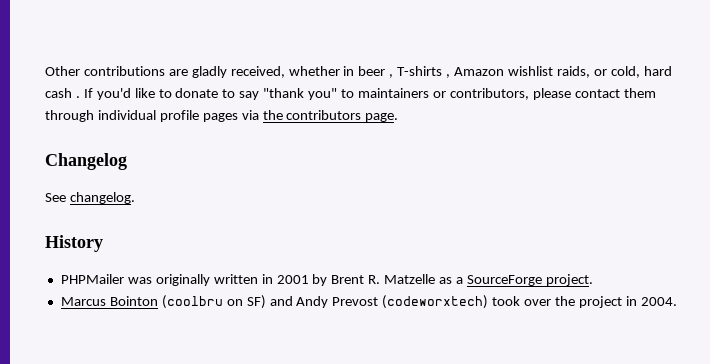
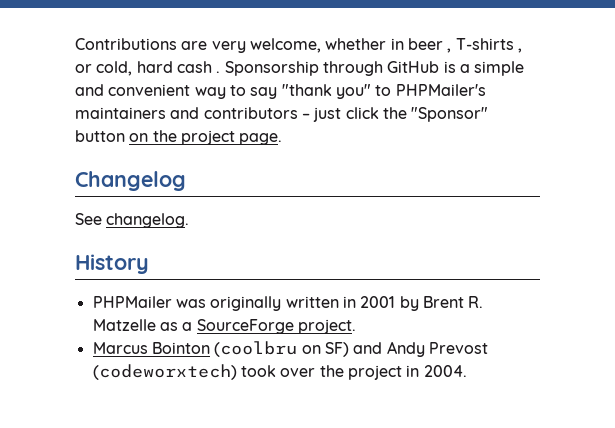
[45,66,285,78] Other contributions are gladly received, -> [75,38,321,53] Contributions are very welcome,
[454,66,590,78] Amazon wishlist raids, -> (522, 50) none
[83,88,219,100] If you'd like to donate -> [224,61,525,76] [75,84,226,99] Sponsorship through GitHub is a simple and convenient way
[357,88,656,100] [45,110,362,122] maintainers or contributors, please contact them through individual profile pages via the contributors -> [395,84,486,96] [75,107,489,122] [75,130,235,145] PHPMailer's maintainers and contributors – just click the "Sponsor" button on the project

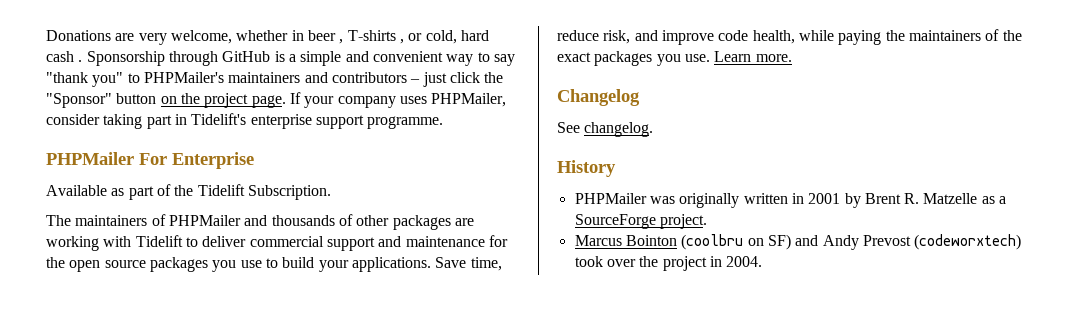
[75,38,177,50] Contributions -> [46,30,111,41] Donations
(283, 139) none -> [289,92,507,108] [46,113,444,129] [46,152,254,169] [46,184,331,200] [46,214,474,230] [46,235,508,251] [46,257,502,272] [557,29,1022,45] [557,51,792,66] If your company uses PHPMailer, consider taking part in Tidelift's enterprise support programme. // PHPMailer For Enterprise // Available as part of the Tidelift Subscription. // The maintainers of PHPMailer and thousands of other packages are working with Tidelift to deliver commercial support and maintenance for the open source packages you use to build your applications. Save time, reduce risk, and improve code health, while paying the maintainers of the exact packages you use. Learn more.

